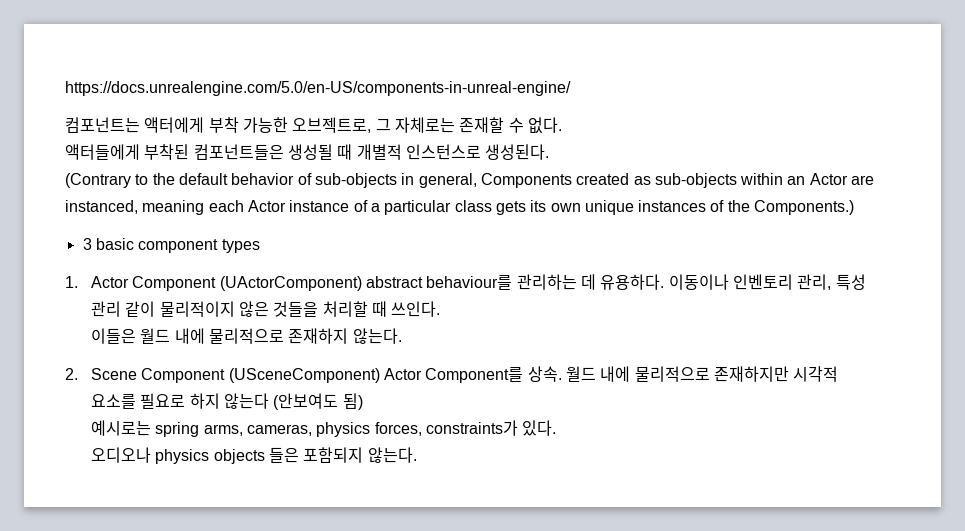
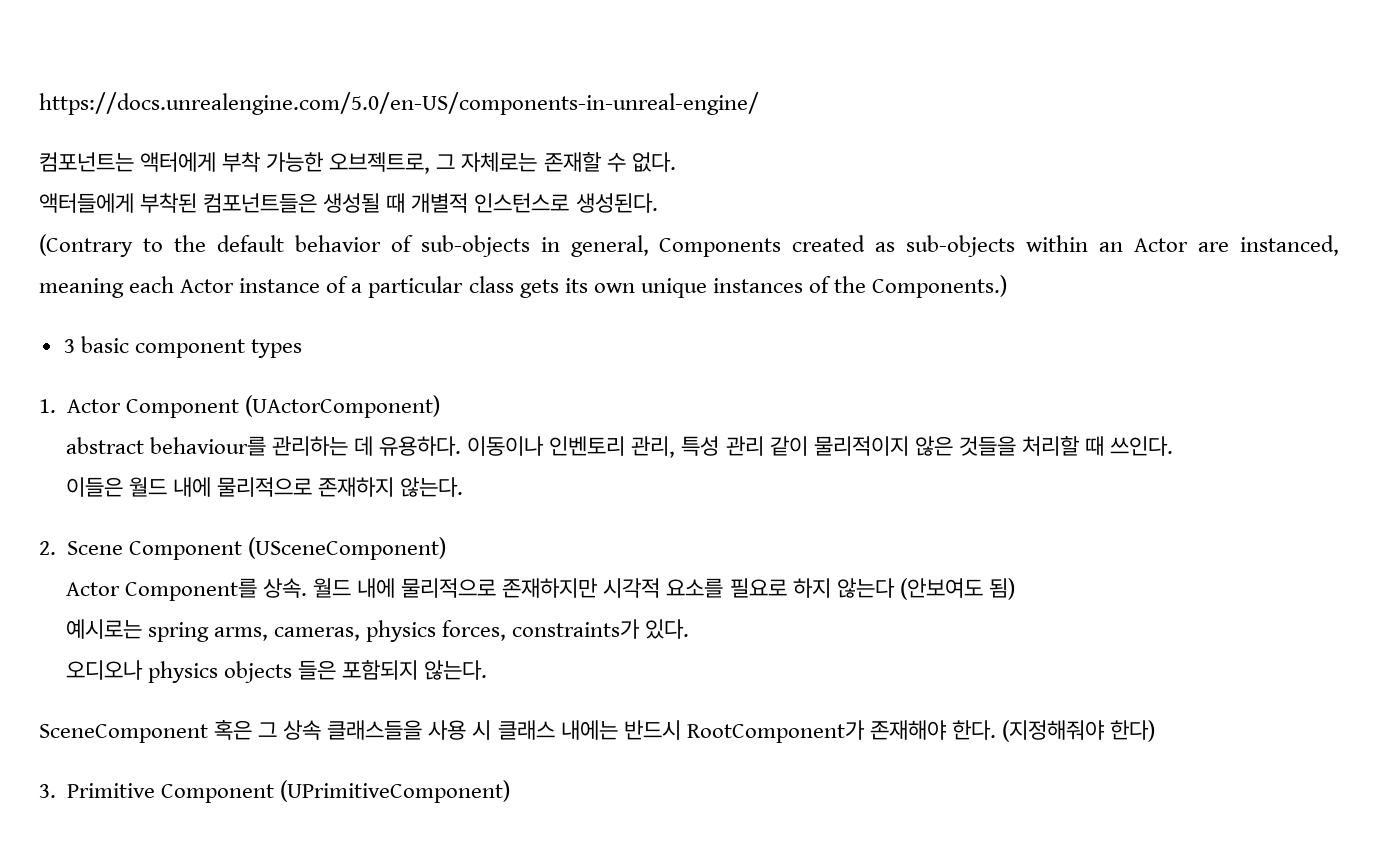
(362, 283) none -> (441, 406) //
(380, 375) none -> (447, 548) //
(417, 455) none -> [39,719,1156,743] [39,780,511,803] // SceneComponent 혹은 그 상속 클래스들을 사용 시 클래스 내에는 반드시 RootComponent가 존재해야 한다. (지정해줘야 한다) // 3. Primitive Component (UPrimitiveComponent)

